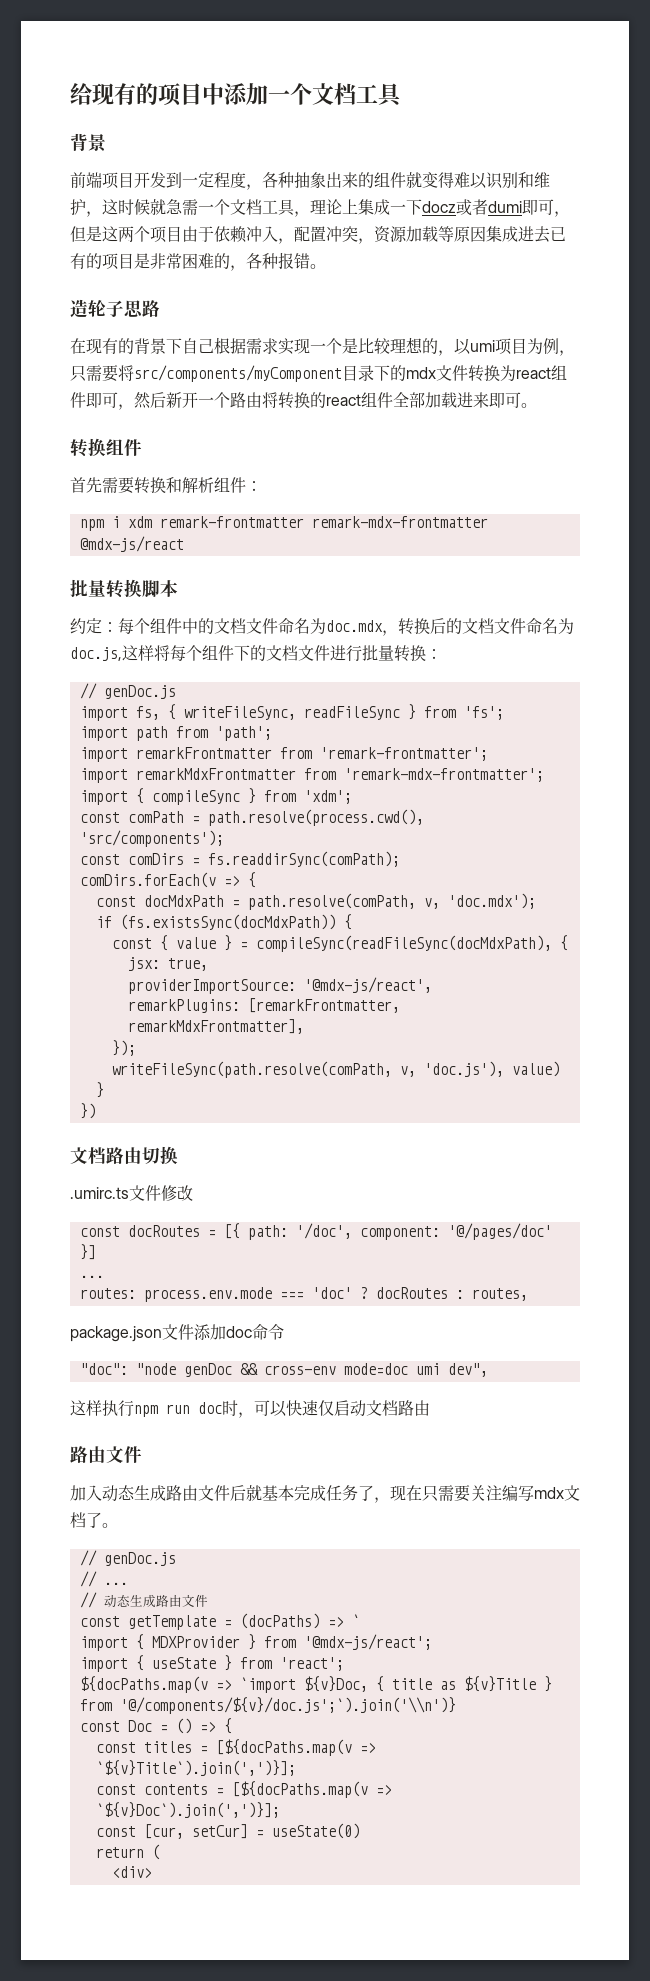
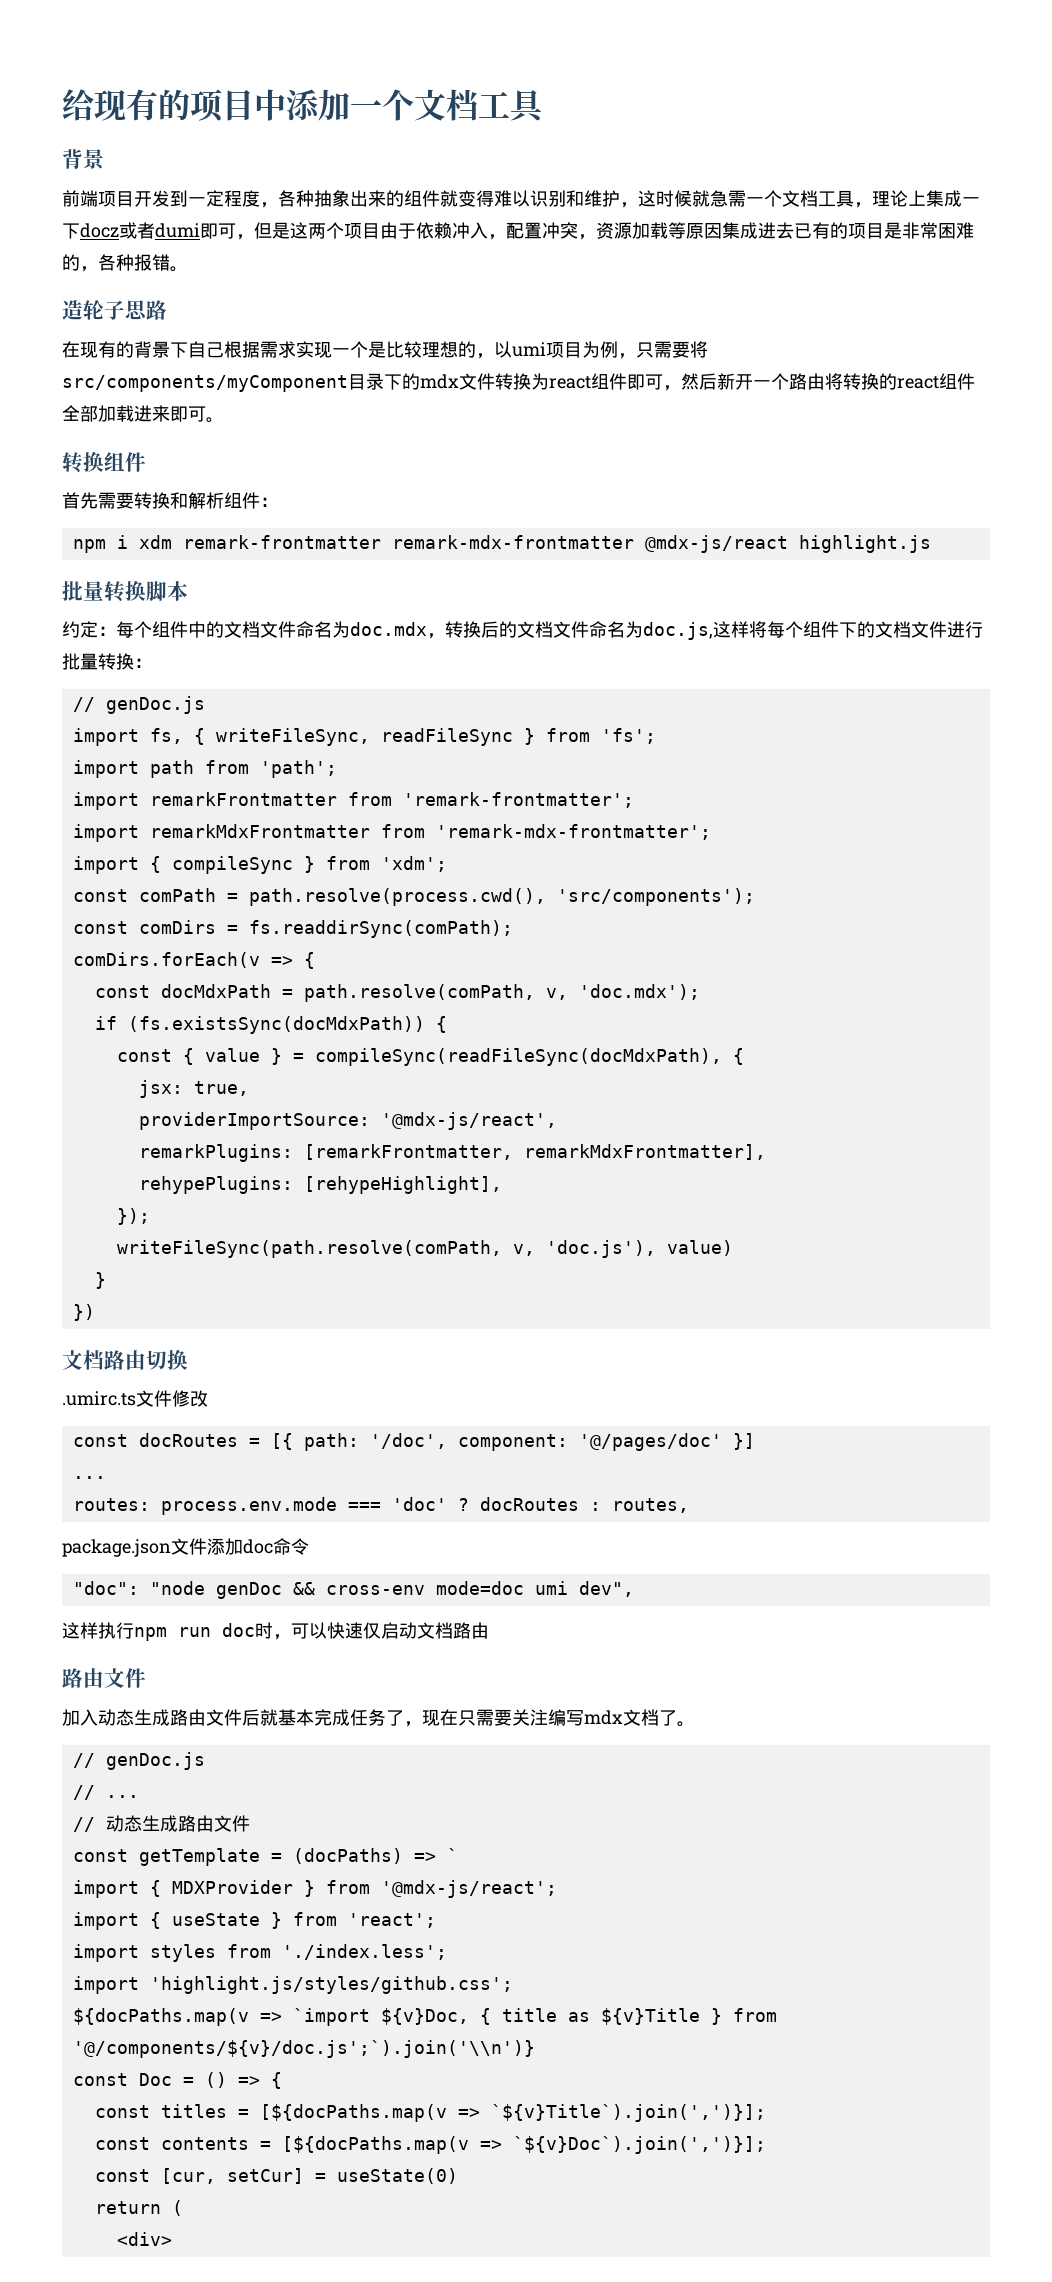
(184, 544) none -> [798,535,931,553] highlight.js
(304, 1026) none -> [138,1176,502,1194] // rehypePlugins: [rehypeHighlight],
(344, 1664) none -> [72,1944,447,1962] [72,1976,513,1994] // import styles from './index.less'; // import 'highlight.js/styles/github.css';

